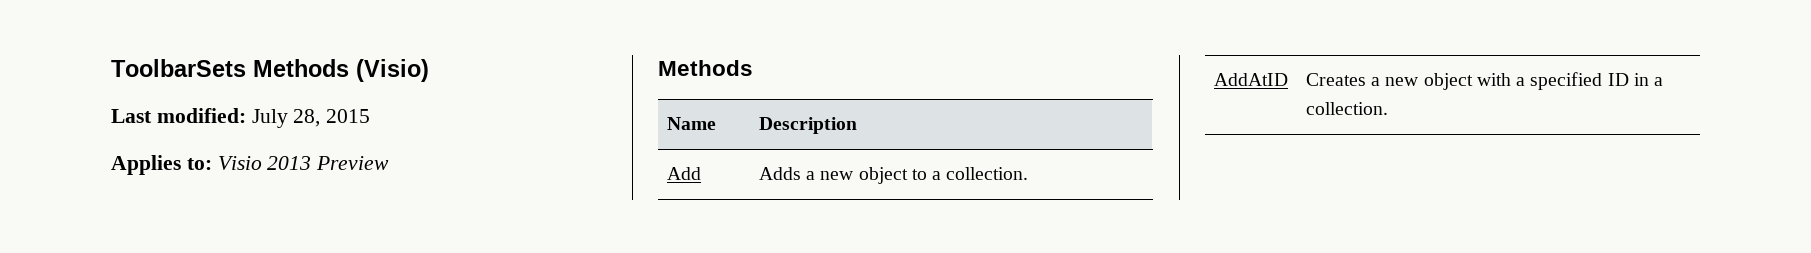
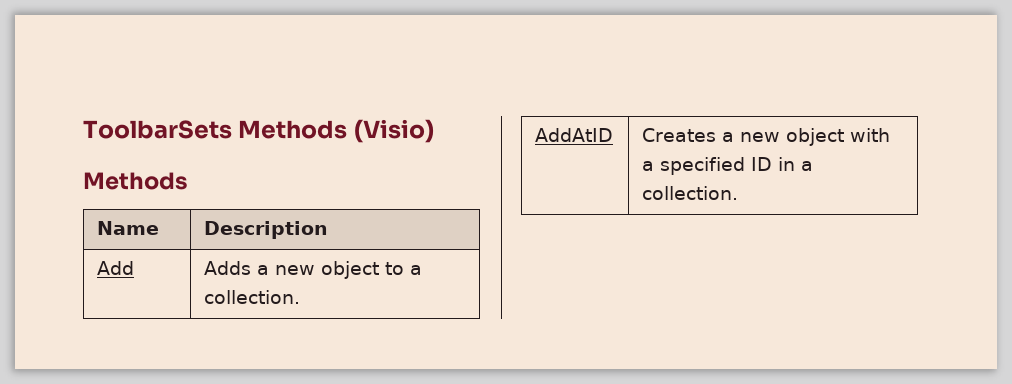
[111,108,371,128] [111,155,390,175] // Last modified: July 28, 2015 // Applies to: Visio 2013 Preview -> (434, 131) none

